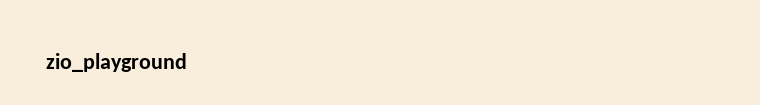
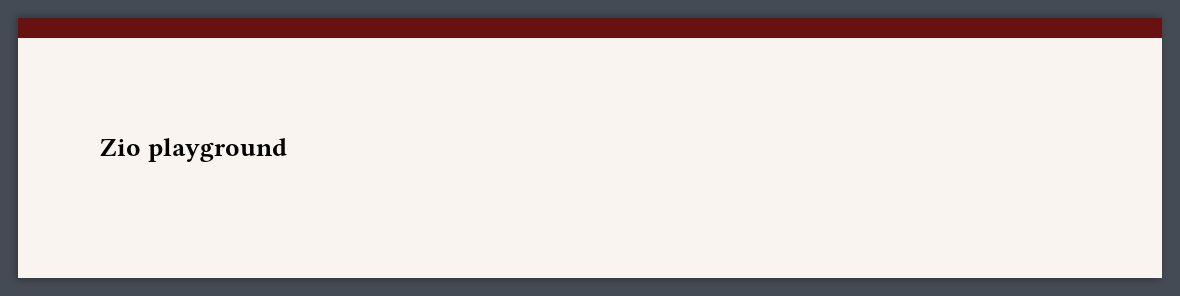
[46,53,187,72] zio_playground -> [100,138,288,162] Zio playground

